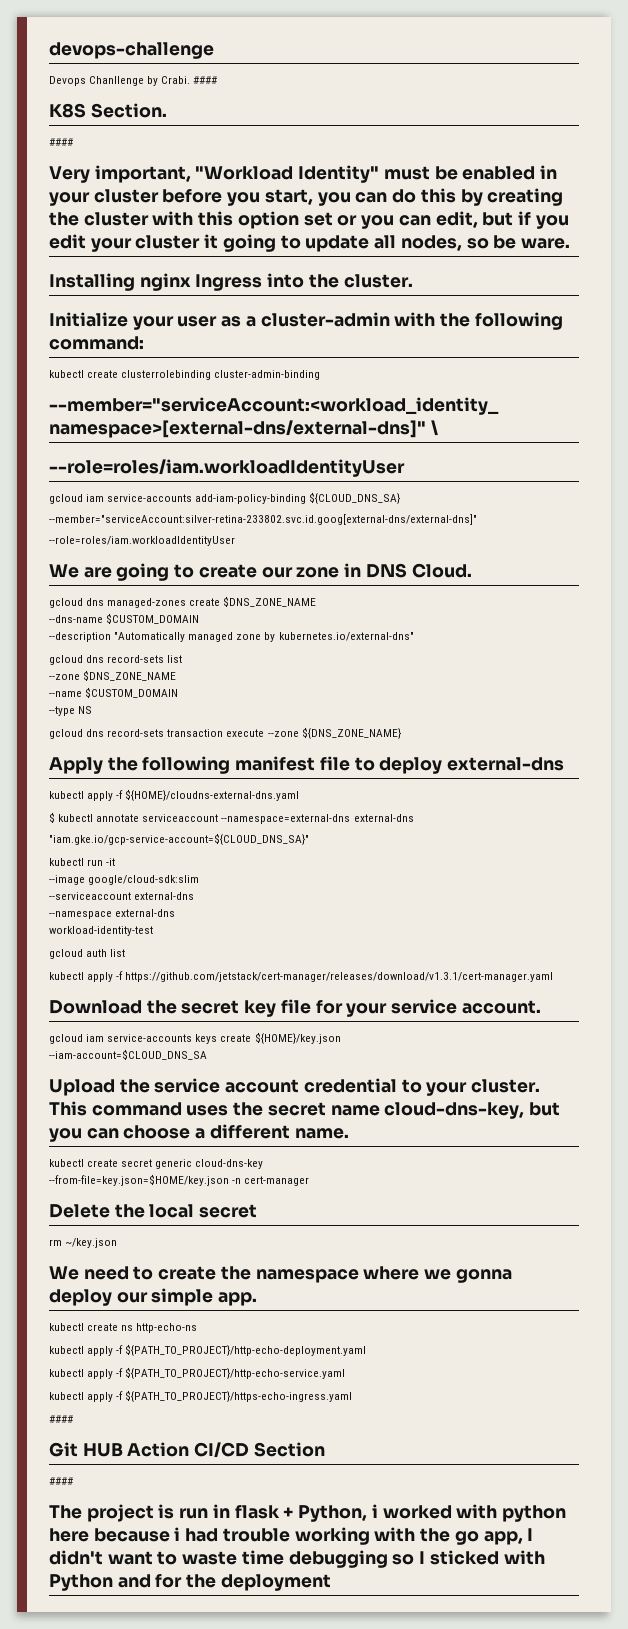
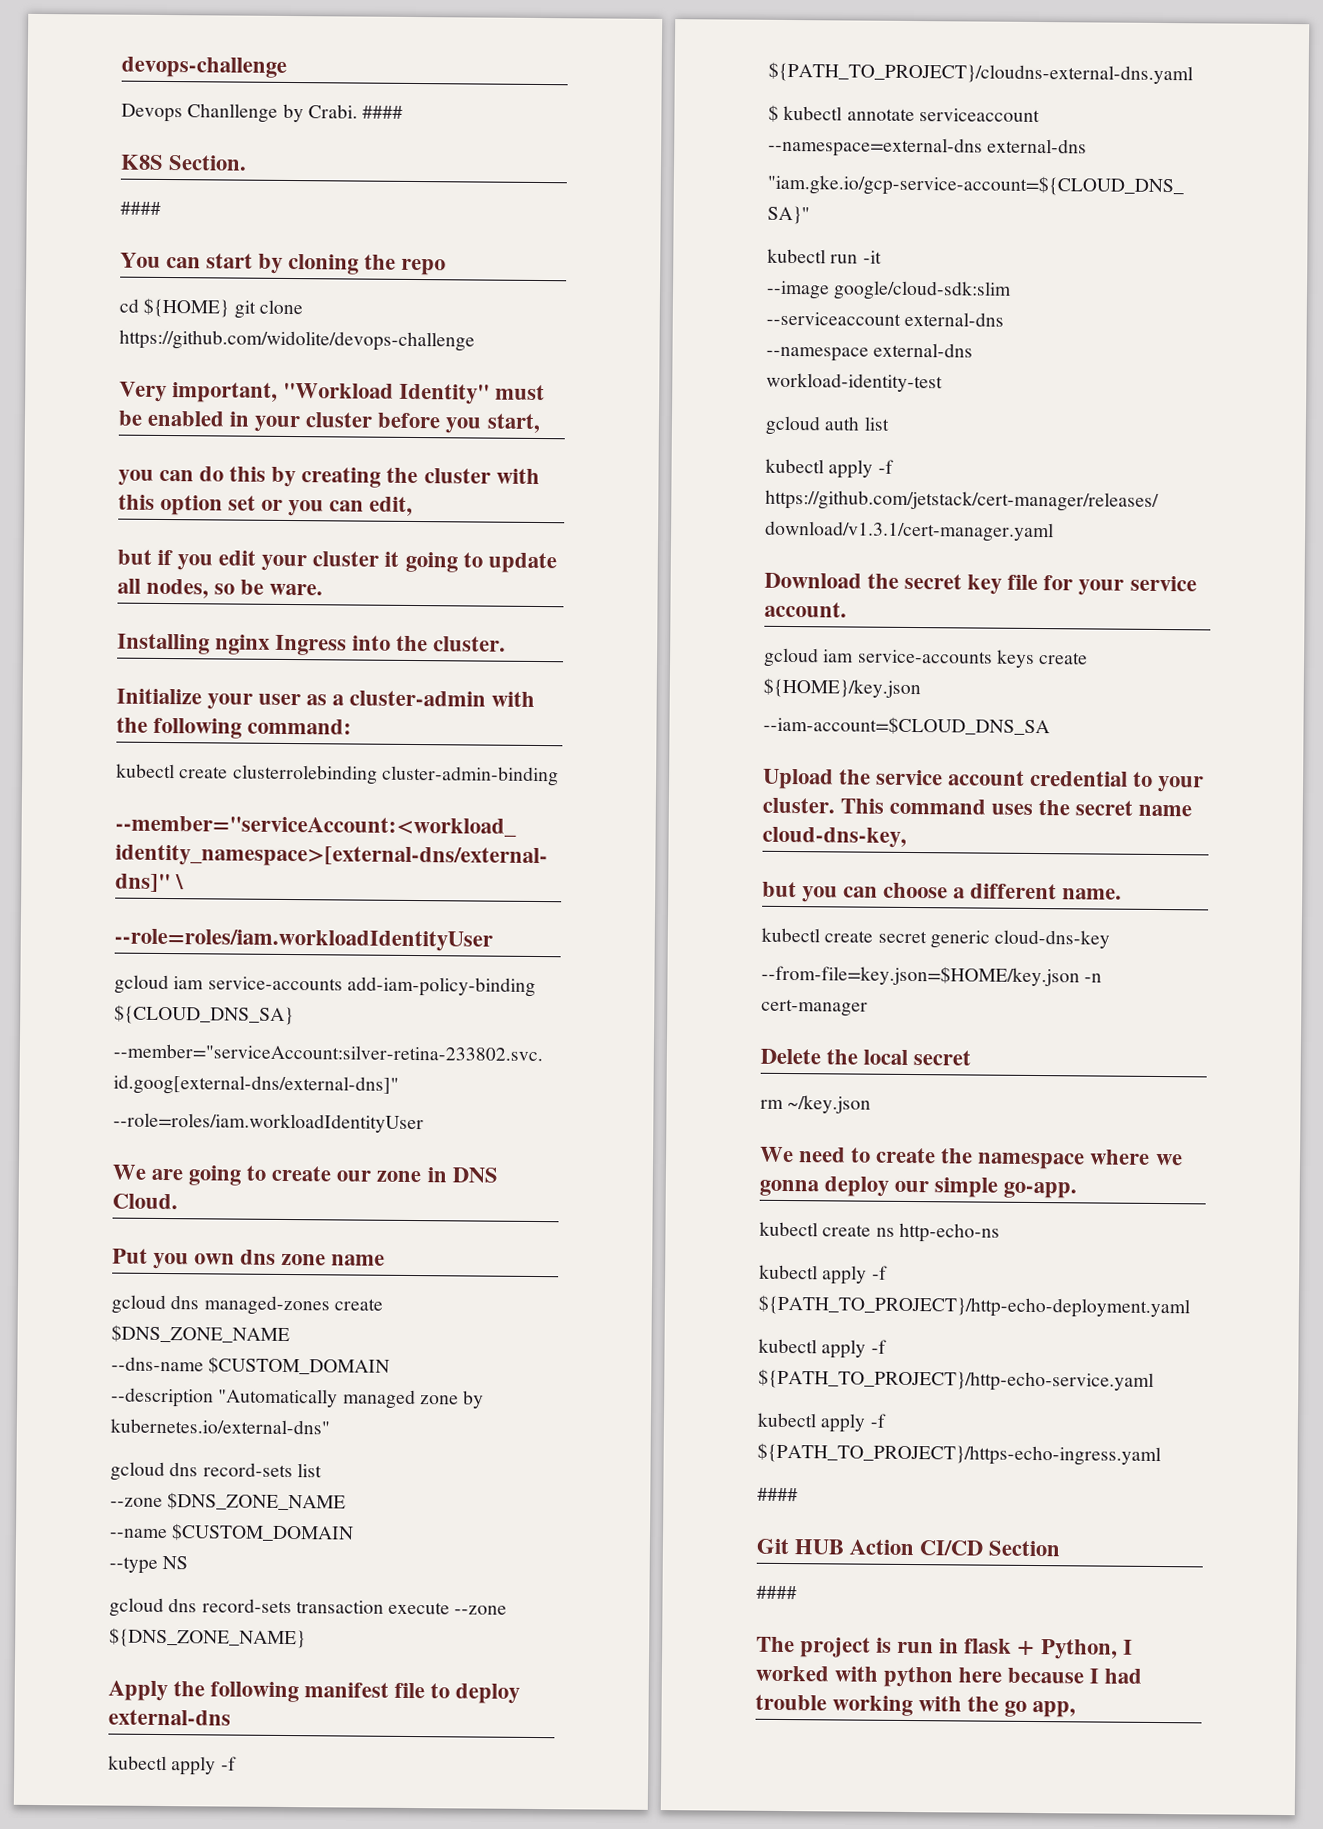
(73, 142) none -> [120,252,447,276] [119,297,303,319] [119,329,475,352] // You can start by cloning the repo // cd ${HOME} git clone https://github.com/widolite/devops-challenge
(313, 197) none -> (541, 423) //
(478, 219) none -> (414, 506) //
(472, 570) none -> [112,1248,386,1270] // Put you own dns zone name
[125,789,300,801] ${HOME}/cloudns-external-dns.yaml -> [768,61,1193,85] ${PATH_TO_PROJECT}/cloudns-external-dns.yaml
(525, 1110) none -> (907, 837) //
[218,1292,258,1306] app. -> [1003,1181,1078,1199] go-app.
[371,1504,378,1518] i -> [1122,1639,1133,1655] I
[174,1527,181,1541] i -> [1089,1668,1100,1684] I
[527,1528,534,1541] [49,1550,545,1568] [49,1574,331,1591] I didn't want to waste time debugging so I sticked with Python and for the deployment -> (1077, 1709) none

